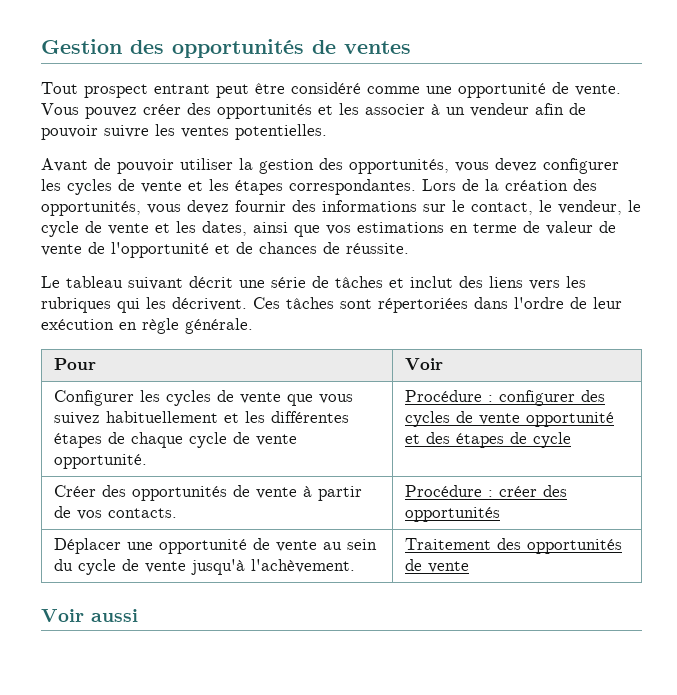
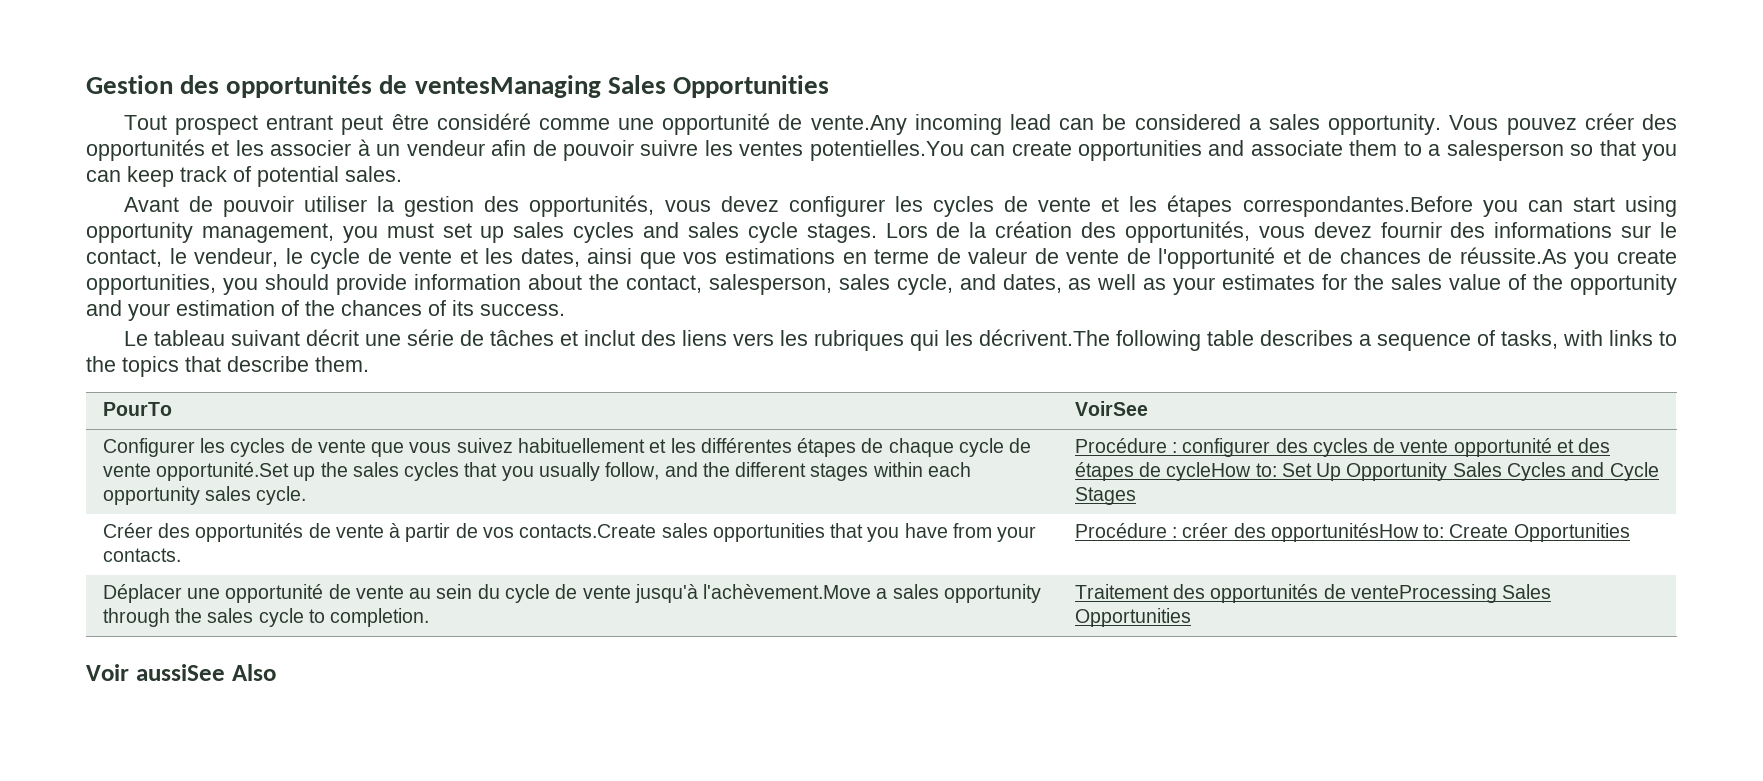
[344,41,411,54] ventes -> [414,75,829,98] ventesManaging Sales Opportunities
[575,84,621,96] vente. -> [810,114,1442,135] vente.Any incoming lead can be considered a sales opportunity.
[235,124,327,140] potentielles. -> [809,140,1678,161] [86,166,402,187] potentielles.You can create opportunities and associate them to a salesperson so that you can keep track of potential sales.
[289,179,416,195] correspondantes. -> [1242,196,1678,217] [86,222,877,243] correspondantes.Before you can start using opportunity management, you must set up sales cycles and sales cycle stages.
[346,243,409,254] réussite. -> [1459,247,1677,269] [86,274,1677,295] [86,300,565,321] réussite.As you create opportunities, you should provide information about the contact, salesperson, sales cycle, and dates, as well as your estimates for the sales value of the opportunity and your estimation of the chances of its success.
[172,297,622,313] [41,318,253,334] [54,358,97,370] [405,358,444,370] décrivent. Ces tâches sont répertoriées dans l'ordre de leur exécution en règle générale. // Pour | Voir -> [978,329,1677,351] [86,356,369,377] [102,402,172,416] [1074,401,1148,416] décrivent.The following table describes a sequence of tasks, with links to the topics that describe them. // PourTo | VoirSee
[54,454,148,469] opportunité. -> [156,462,971,481] [102,486,307,505] opportunité.Set up the sales cycles that you usually follow, and the different stages within each opportunity sales cycle.
[533,432,572,448] cycle -> [1166,462,1659,481] [1074,487,1136,505] cycleHow to: Set Up Opportunity Sales Cycles and Cycle Stages
(103, 515) none -> [519,523,1037,542] contacts.Create sales opportunities that you have from your
[405,507,501,522] opportunités -> [1270,523,1630,542] opportunitésHow to: Create Opportunities
[251,559,356,573] l'achèvement. -> [703,584,1041,603] [102,608,430,627] l'achèvement.Move a sales opportunity through the sales cycle to completion.
[428,561,470,573] [41,609,138,622] vente // Voir aussi -> [1350,584,1552,603] [1074,608,1191,627] [86,664,276,681] venteProcessing Sales Opportunities // Voir aussiSee Also

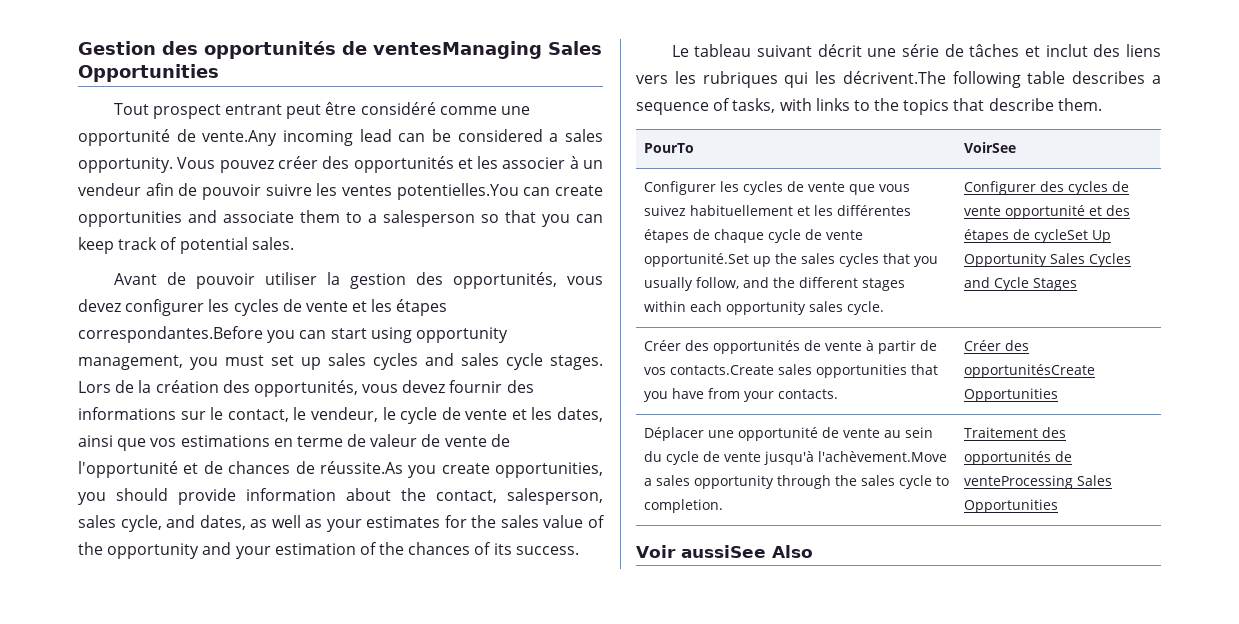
[1074,438,1271,457] Procédure : configurer -> [963,181,1036,195] Configurer
[1166,462,1312,481] cycleHow to: Set -> [1033,229,1088,243] cycleSet
[1074,523,1509,542] Procédure : créer des opportunitésHow to: Create -> [963,340,1029,351] [963,364,1095,378] Créer des opportunitésCreate

